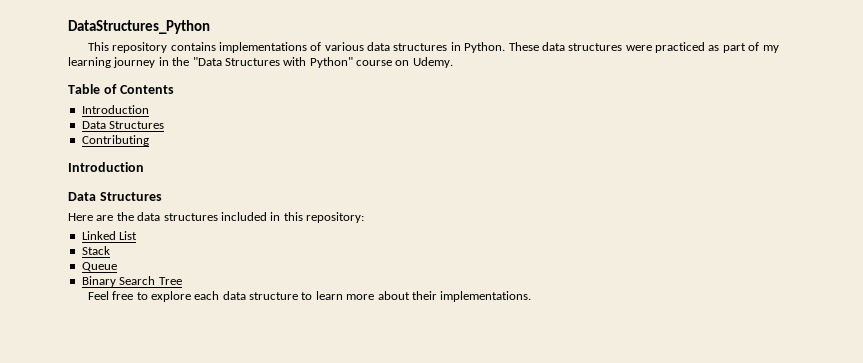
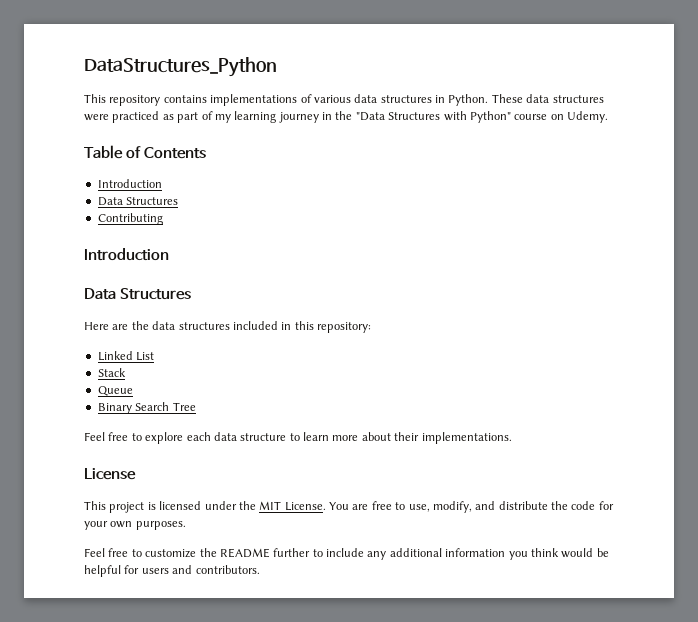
(532, 296) none -> [84,468,136,480] [84,501,614,513] [84,521,186,530] [84,548,609,560] [84,565,260,577] // License // This project is licensed under the MIT License. You are free to use, modify, and distribute the code for your own purposes. // Feel free to customize the README further to include any additional information you think would be helpful for users and contributors.

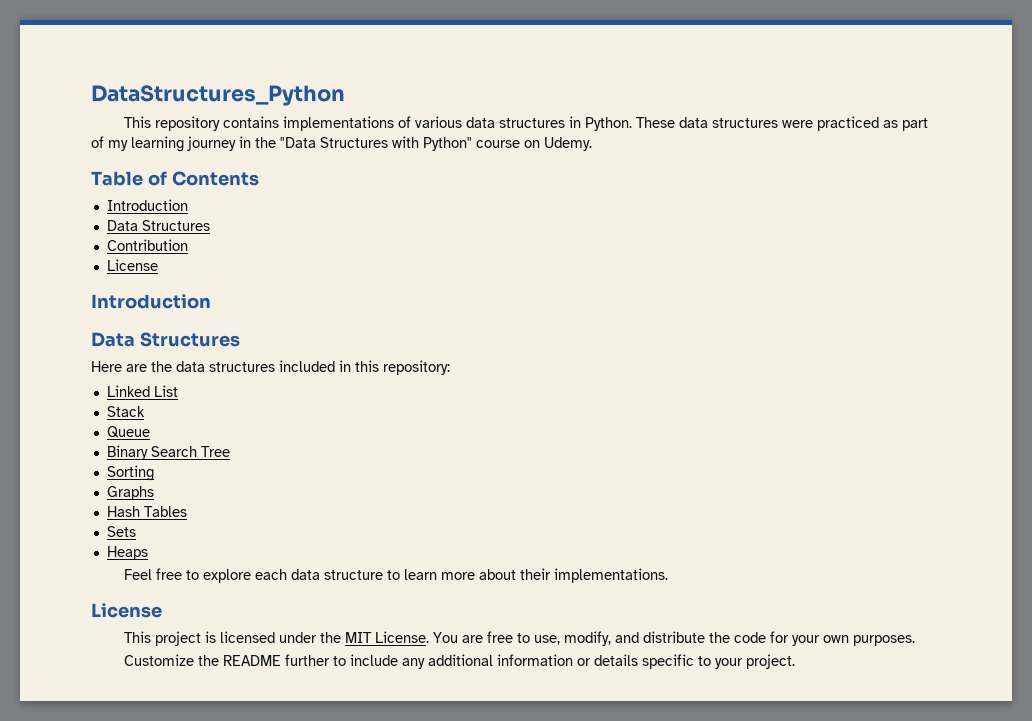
[97,213,163,225] Contributing -> [106,239,188,251] [106,259,158,271] Contribution // License
(196, 406) none -> [106,465,154,481] [106,486,154,500] [106,506,187,517] [106,526,136,537] [106,546,148,560] // Sorting // Graphs // Hash Tables // Sets // Heaps
[84,548,197,558] Feel free to customize -> [124,654,195,666] Customize
[508,548,609,560] [84,565,260,577] you think would be helpful for users and contributors. -> [577,654,796,669] or details specific to your project.

